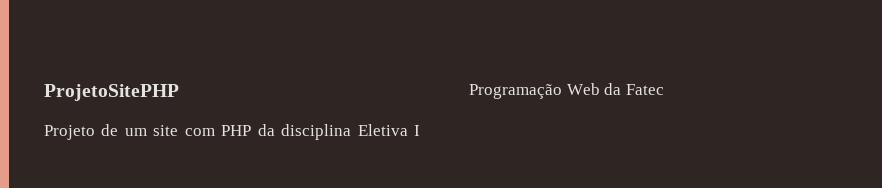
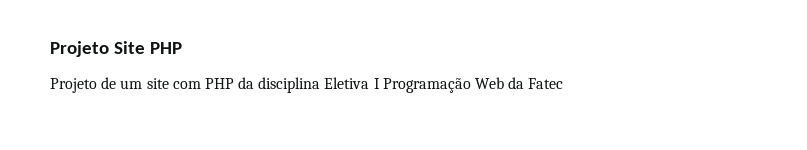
[44,84,179,101] ProjetoSitePHP -> [50,41,183,57] Projeto Site PHP

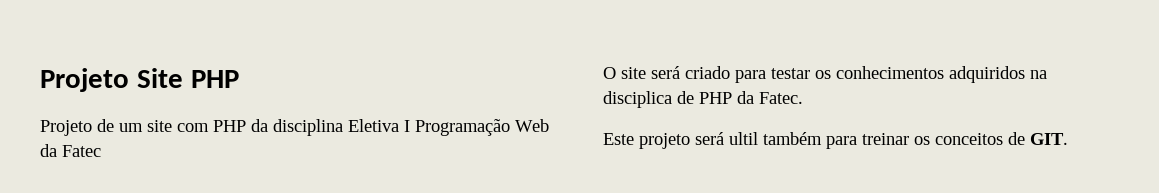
(564, 83) none -> [603,66,1047,83] [603,91,803,108] [603,132,1068,149] // O site será criado para testar os conhecimentos adquiridos na disciplica de PHP da Fatec. // Este projeto será ultil também para treinar os conceitos de GIT.

